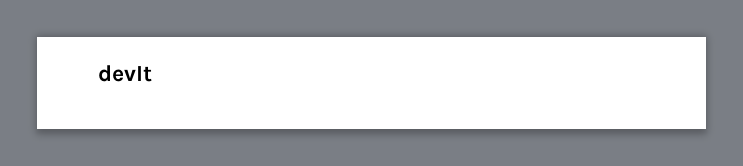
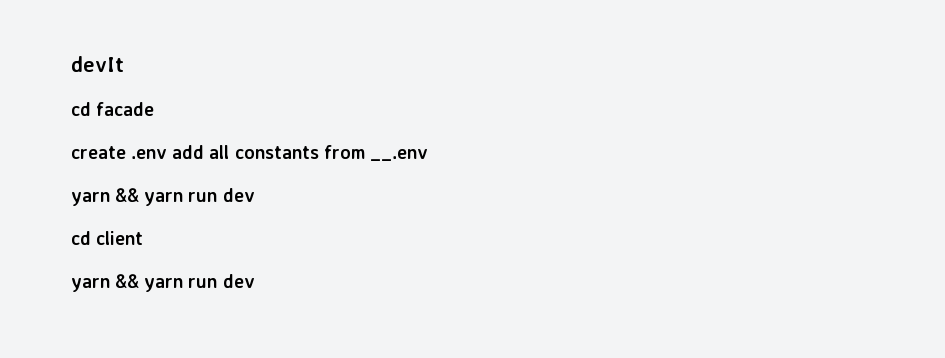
(152, 73) none -> [71,102,155,116] [71,145,428,161] [71,188,255,206] [71,231,144,245] [71,274,255,292] // cd facade // create .env add all constants from __.env // yarn && yarn run dev // cd client // yarn && yarn run dev

